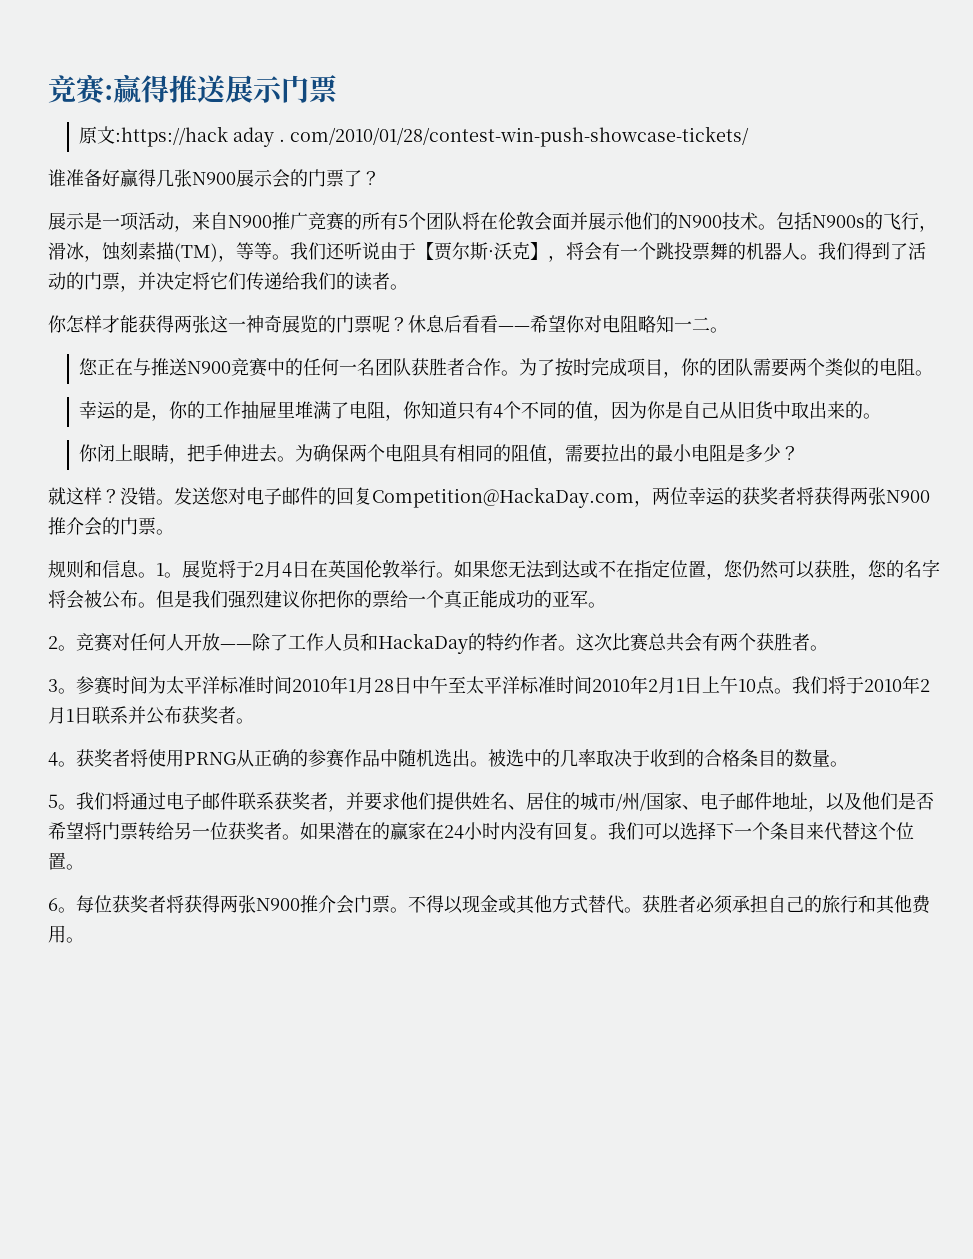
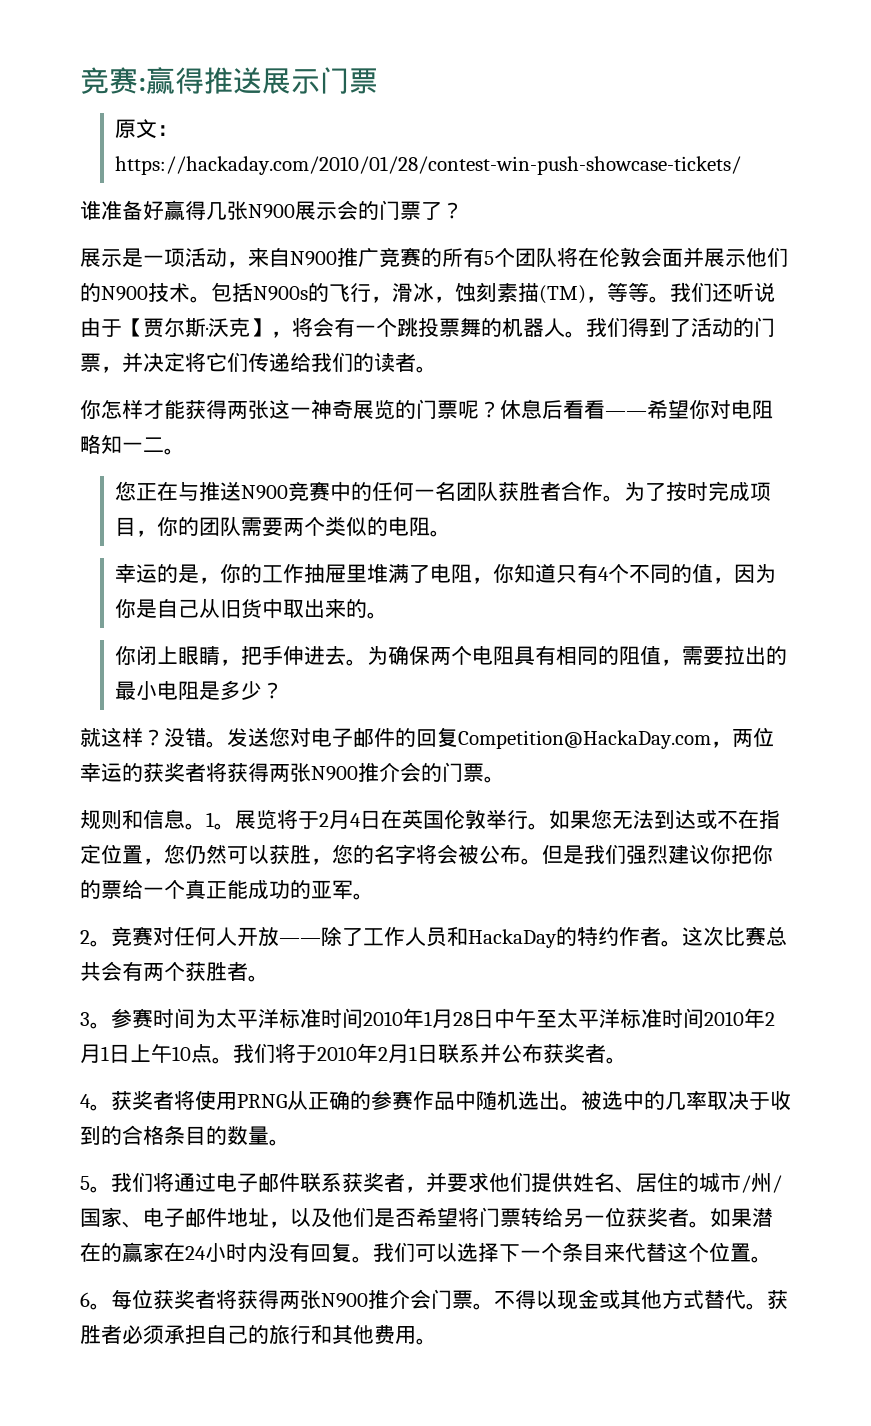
[115,126,750,147] :https://hack aday . com/2010/01/28/contest-win-push-showcase-tickets/ -> [156,125,178,136] [114,156,741,175] ：https://hackaday.com/2010/01/28/contest-win-push-showcase-tickets/

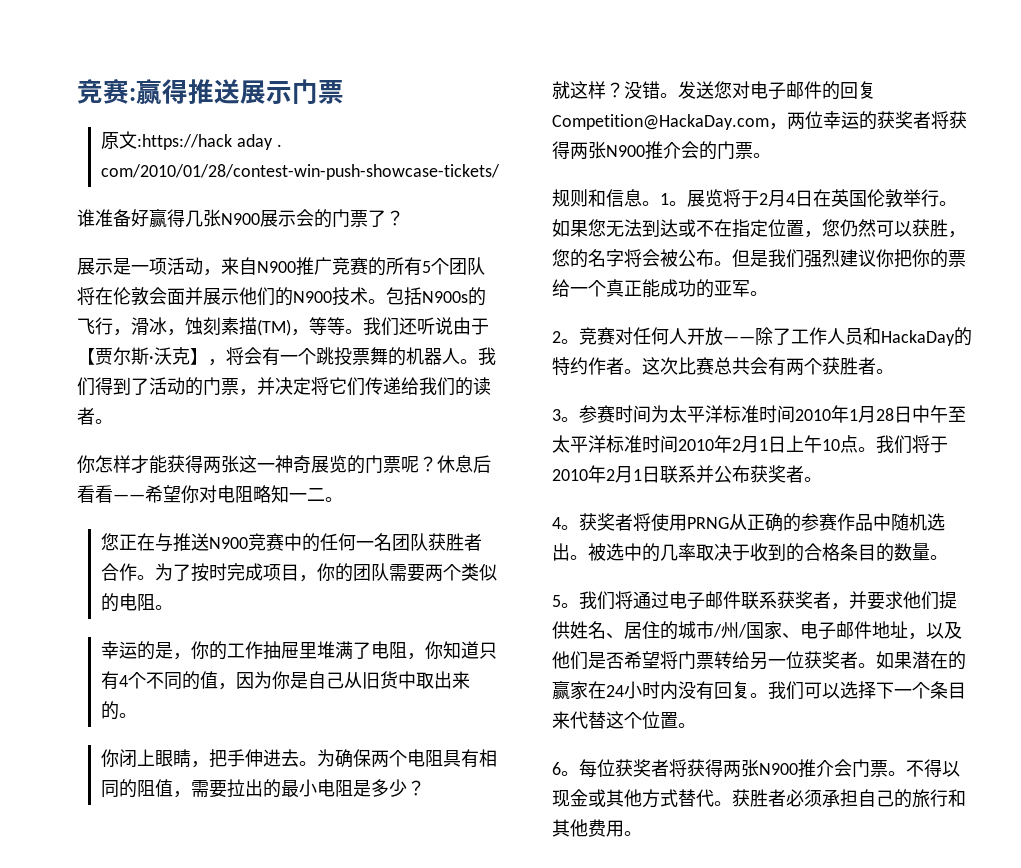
[156,125,178,136] [114,156,741,175] ：https://hackaday.com/2010/01/28/contest-win-push-showcase-tickets/ -> [136,134,282,150] [100,164,500,180] :https://hack aday . com/2010/01/28/contest-win-push-showcase-tickets/

